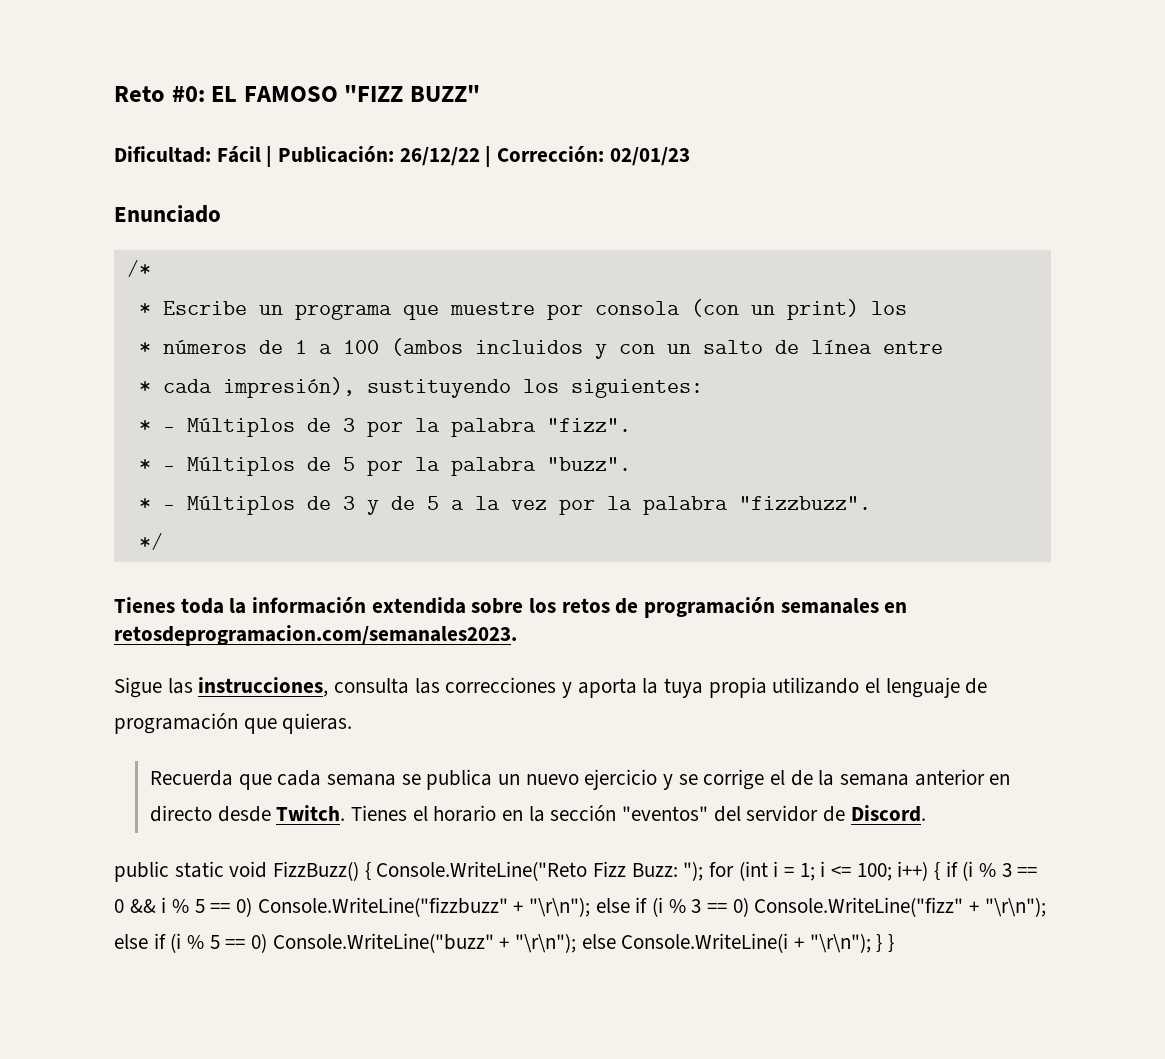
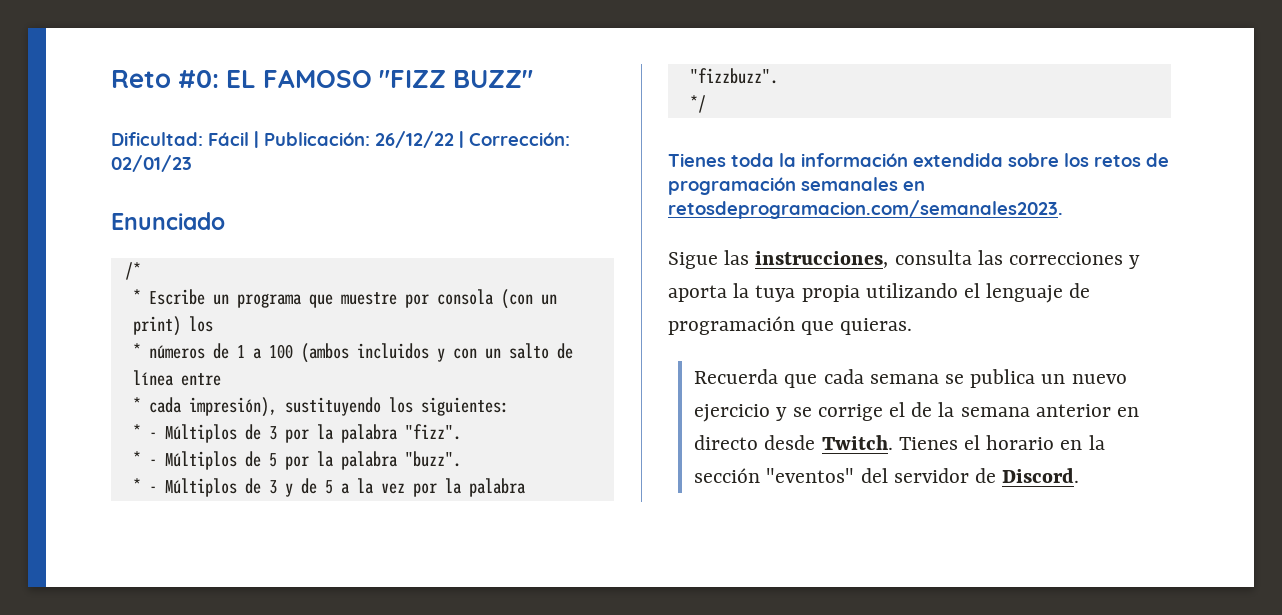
[114,861,1038,882] [114,897,1046,917] [114,933,895,953] // public static void FizzBuzz() { Console.WriteLine("Reto Fizz Buzz: "); for (int i = 1; i <= 100; i++) { if (i % 3 == 0 && i % 5 == 0) Console.WriteLine("fizzbuzz" + "\r\n"); else if (i % 3 == 0) Console.WriteLine("fizz" + "\r\n"); else if (i % 5 == 0) Console.WriteLine("buzz" + "\r\n"); else Console.WriteLine(i + "\r\n"); } } -> (1080, 475) none

